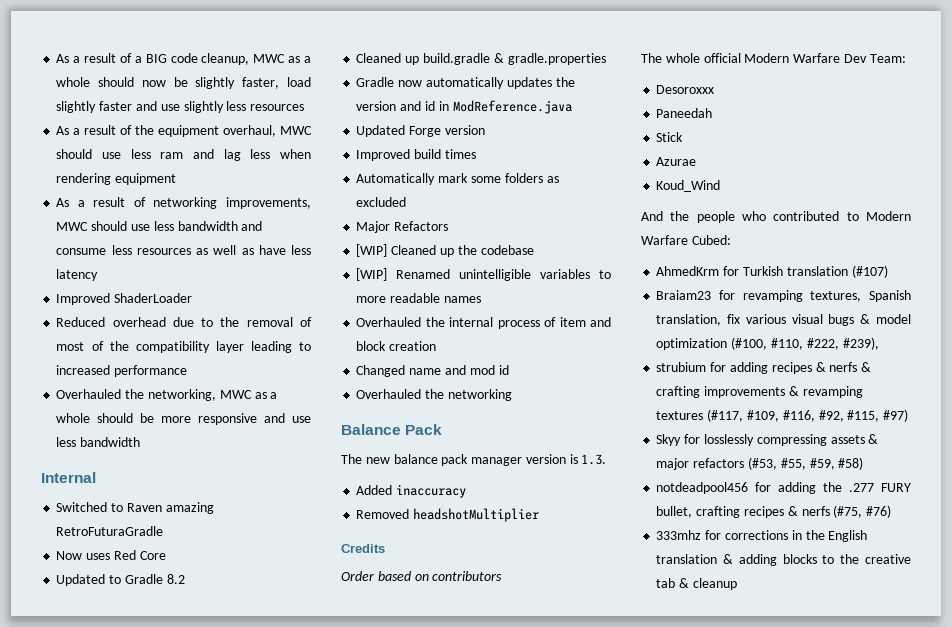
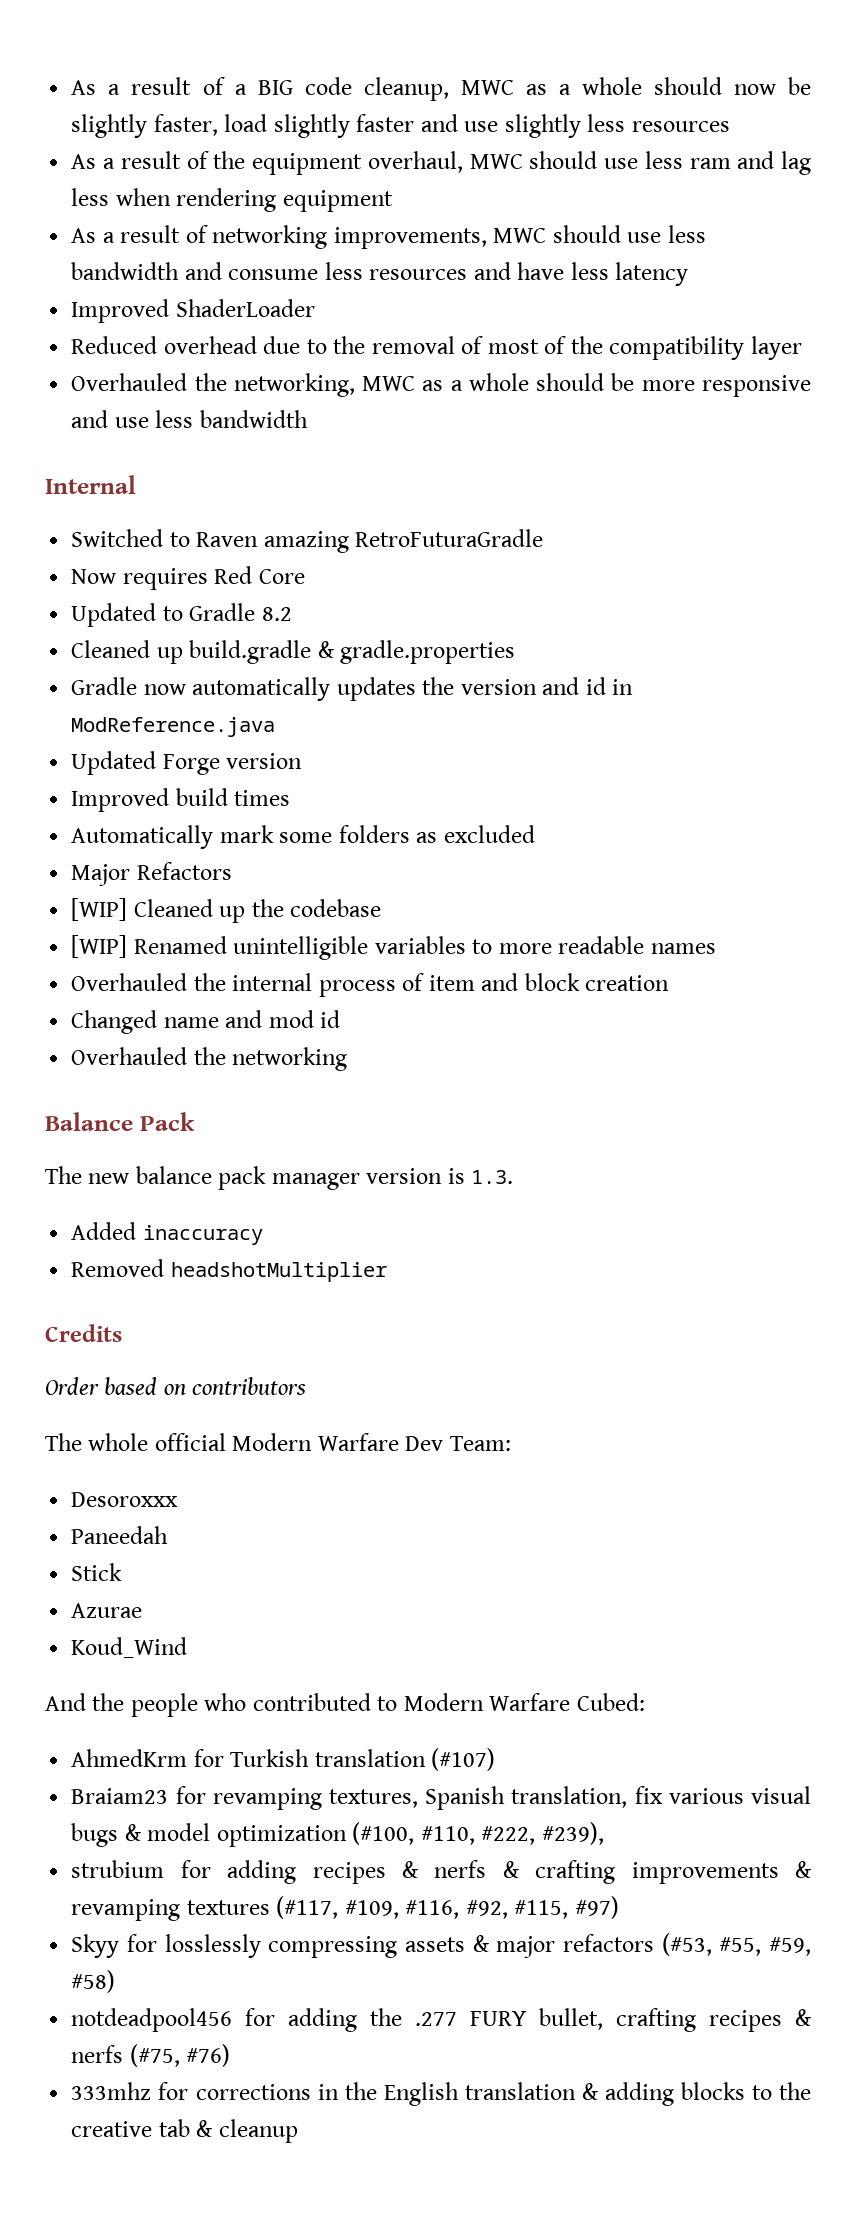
[196,245,254,255] as well as -> [473,262,511,280] and
[250,341,311,353] [56,365,188,377] leading to increased performance -> (802, 348) none
[86,553,111,560] uses -> [122,568,208,590] requires

